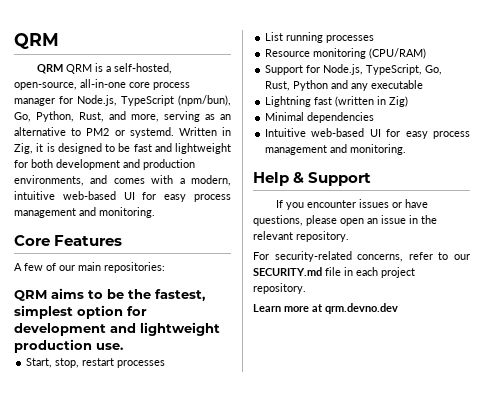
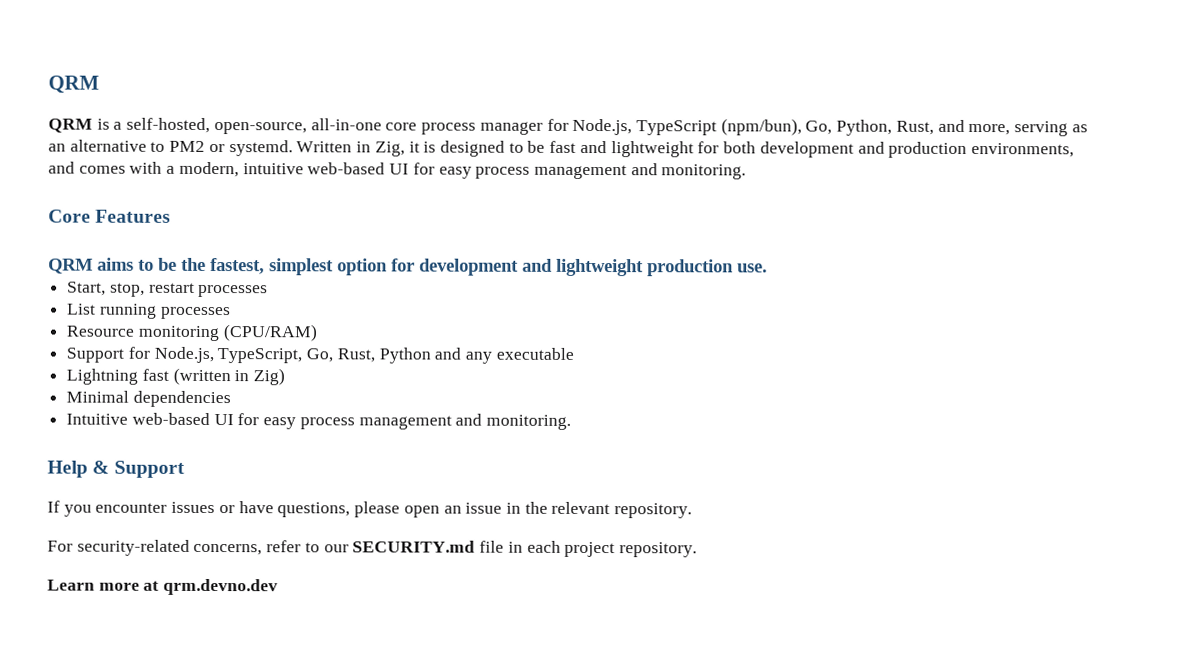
[66,64,93,74] QRM -> (93, 125) none
[14,262,165,273] // A few of our main repositories: -> (172, 216) none

